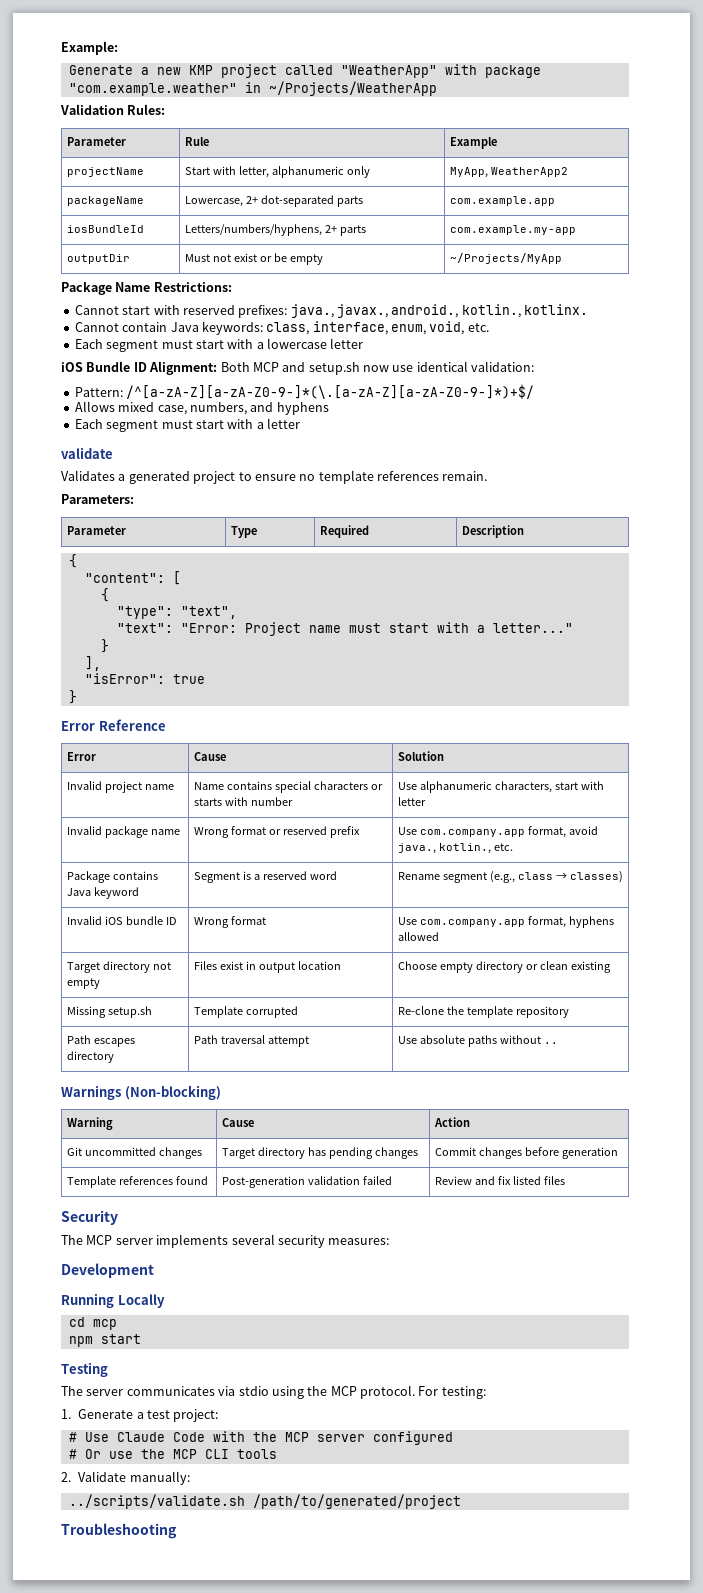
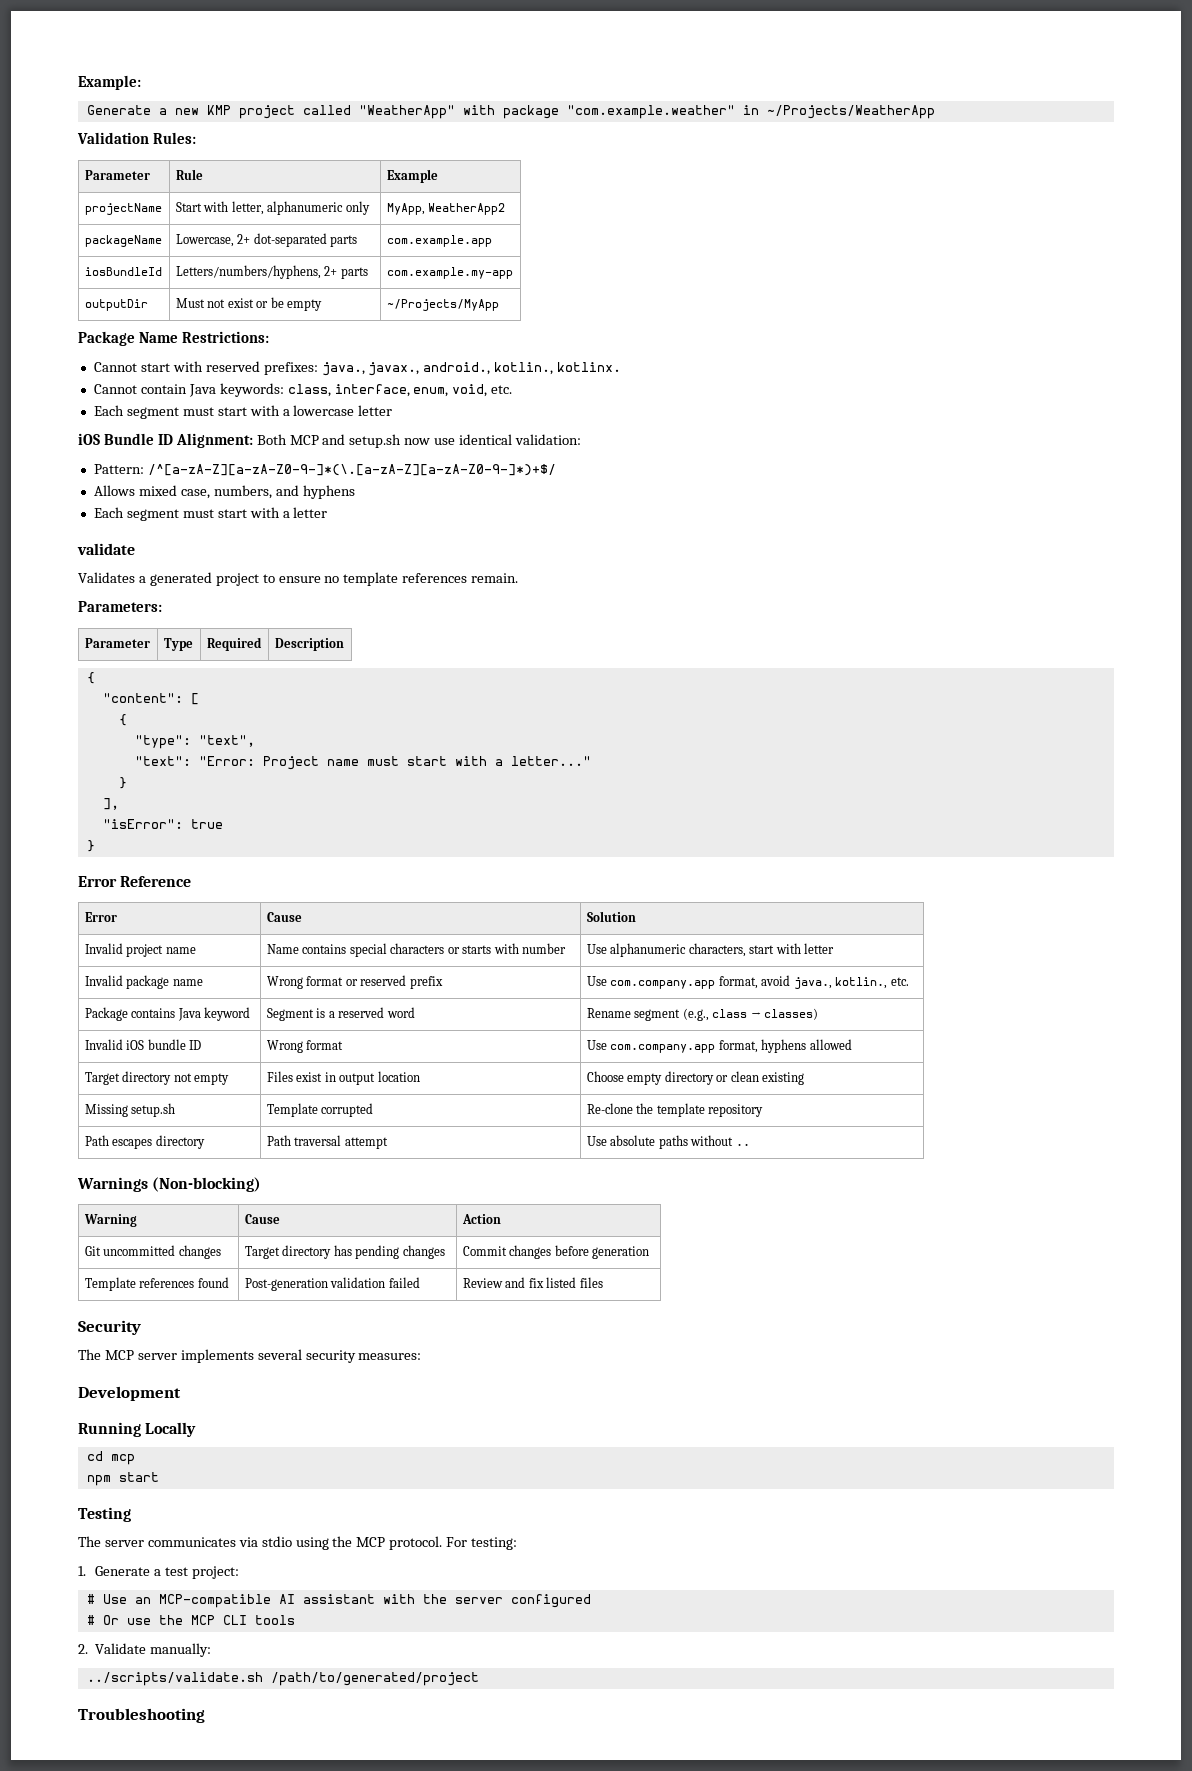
[116,1432,205,1442] Claude Code -> [134,1594,375,1608] an MCP-compatible AI assistant
[284,1432,309,1442] MCP -> (447, 1599) none

